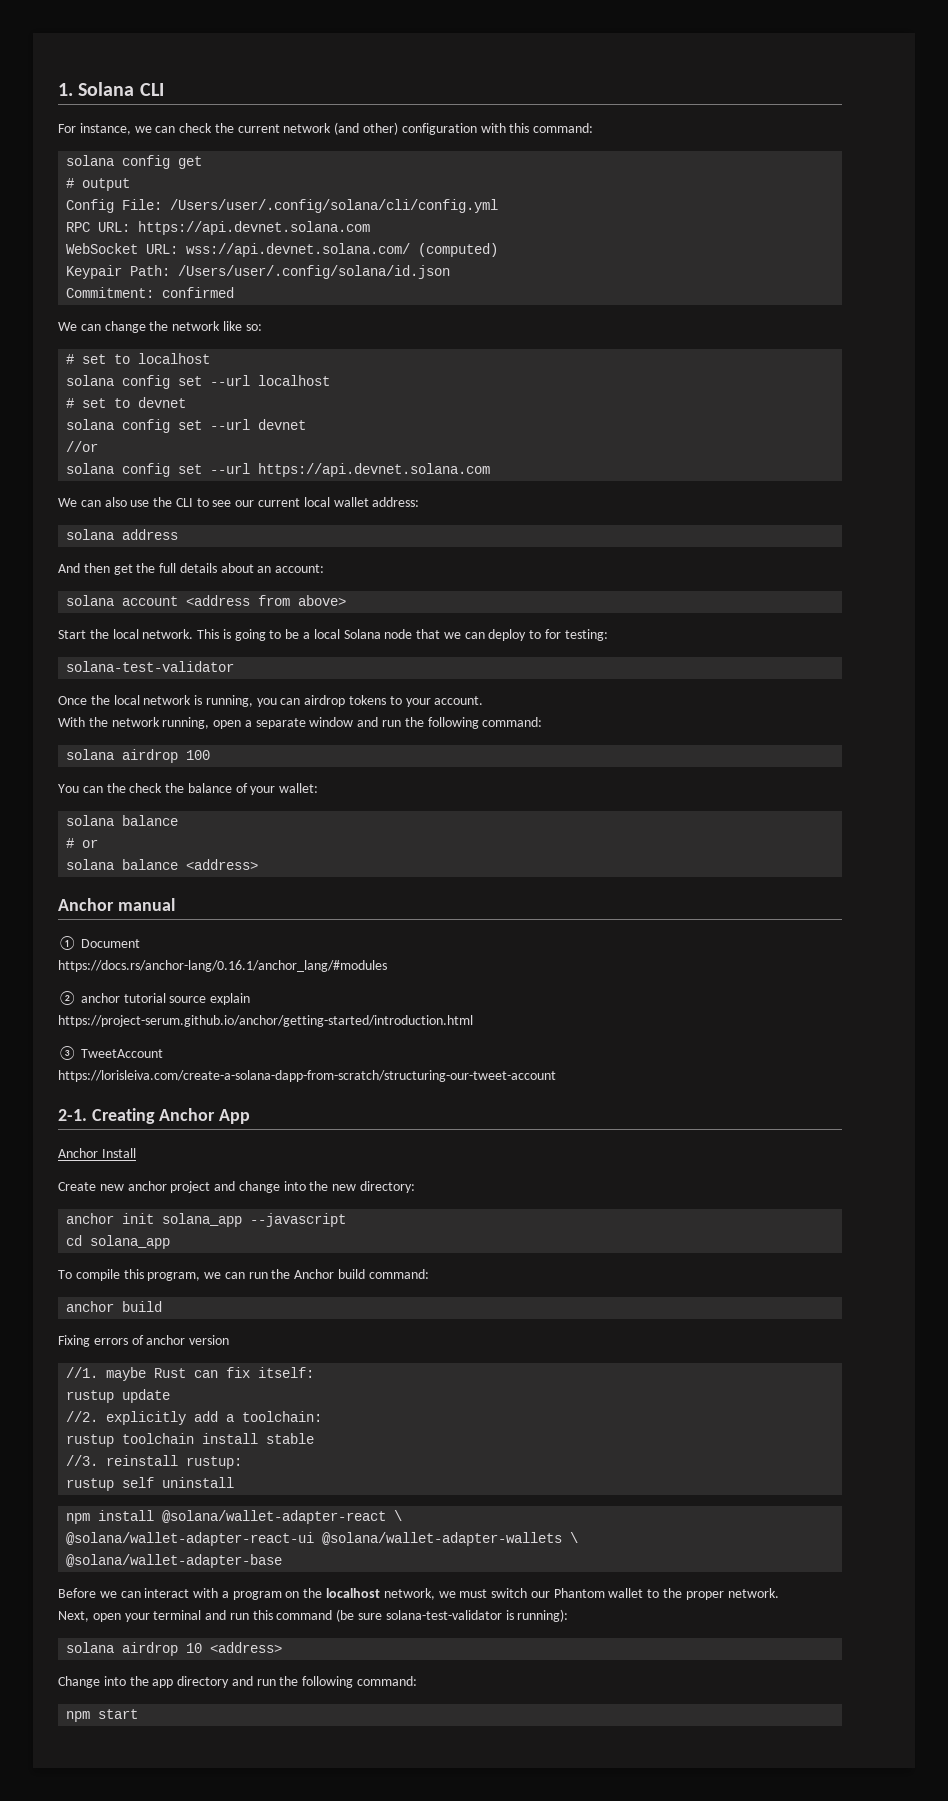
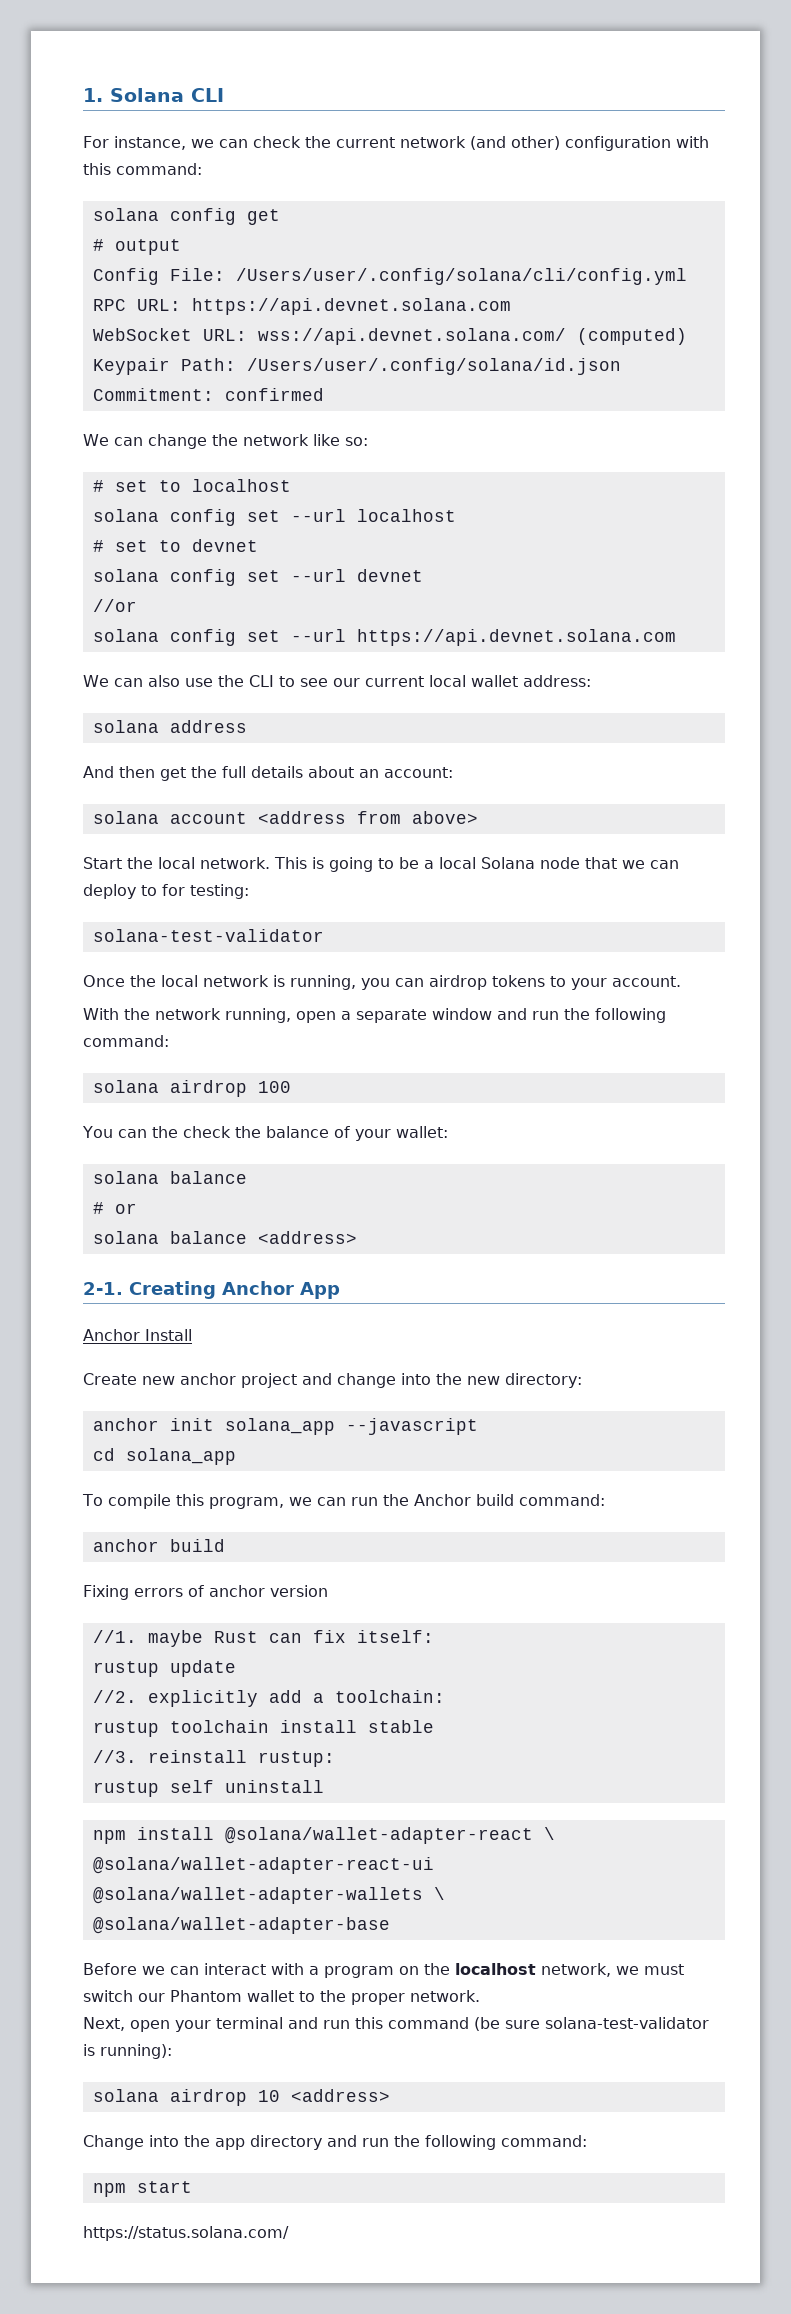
[58,898,175,911] [58,936,140,950] [58,960,387,972] [58,991,251,1005] [58,1015,473,1027] [58,1046,163,1060] [58,1070,556,1082] // Anchor manual // ① Document // https://docs.rs/anchor-lang/0.16.1/anchor_lang/#modules // ② anchor tutorial source explain // https://project-serum.github.io/anchor/getting-started/introduction.html // ③ TweetAccount // https://lorisleiva.com/create-a-solana-dapp-from-scratch/structuring-our-tweet-account -> (357, 1237) none
(139, 1714) none -> [83,2226,289,2241] // https://status.solana.com/

